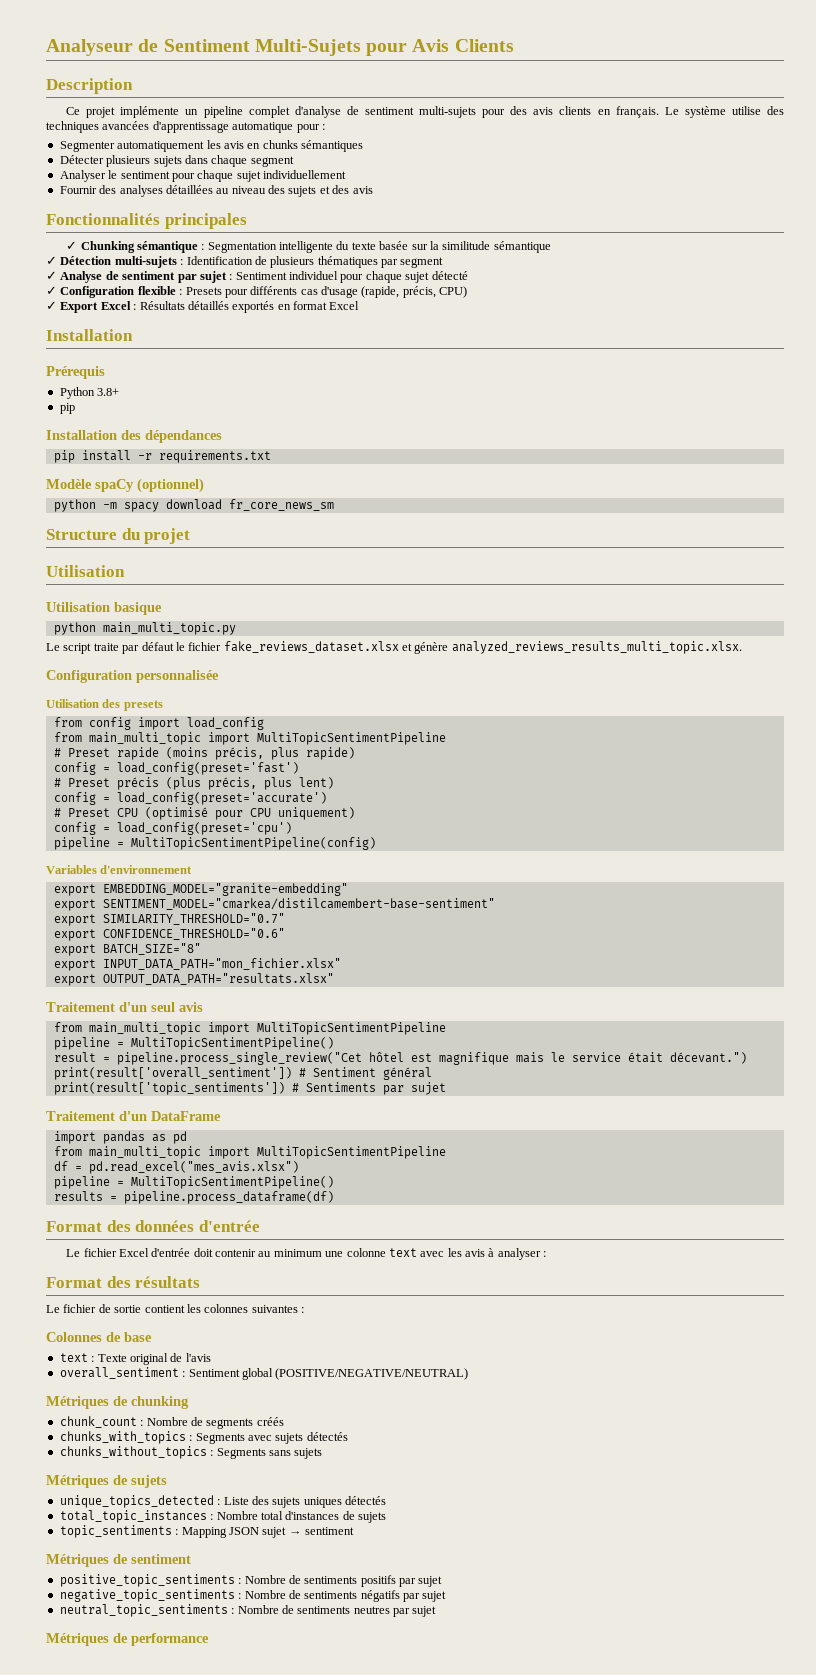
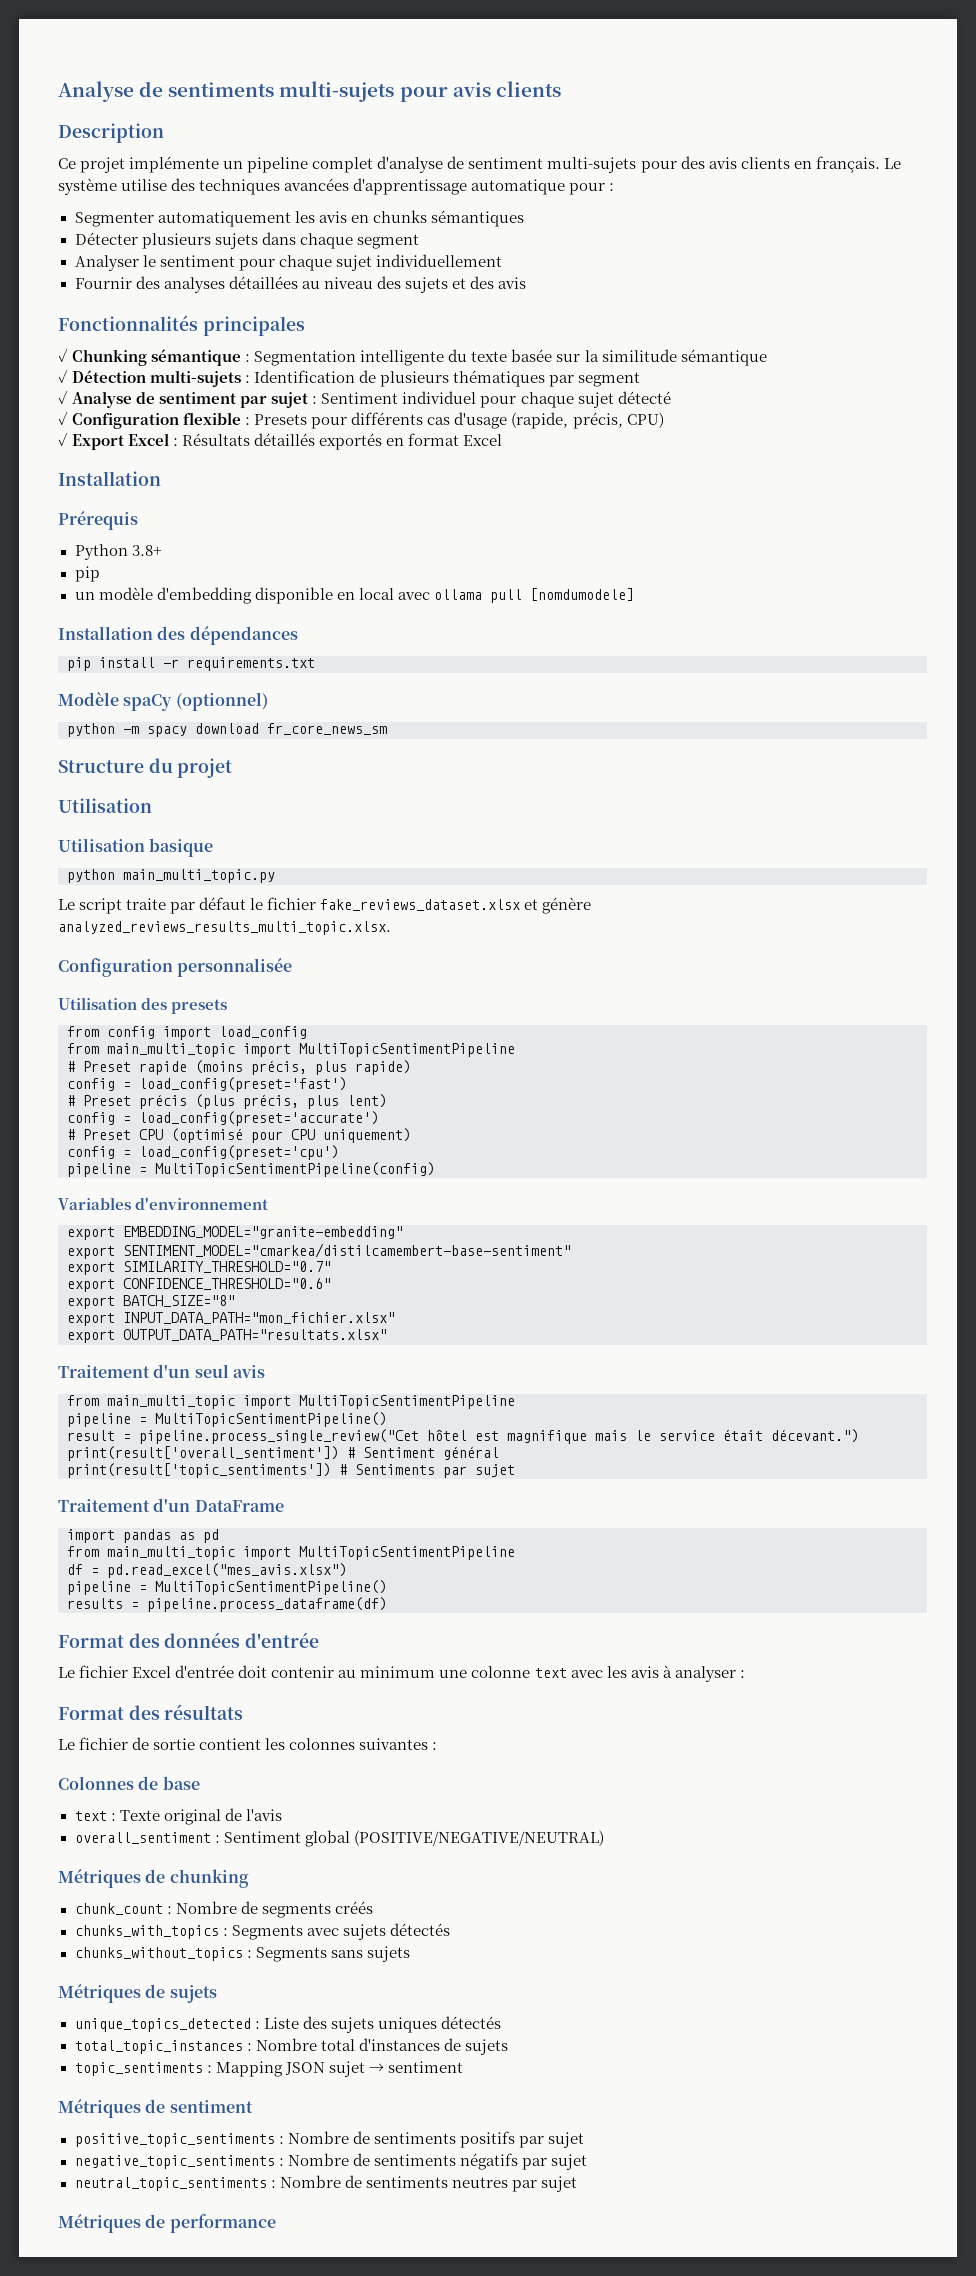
[46,39,514,56] Analyseur de Sentiment Multi-Sujets pour Avis Clients -> [58,81,561,102] Analyse de sentiments multi-sujets pour avis clients
(75, 408) none -> [74,587,634,604] // un modèle d'embedding disponible en local avec ollama pull [nomdumodele]

